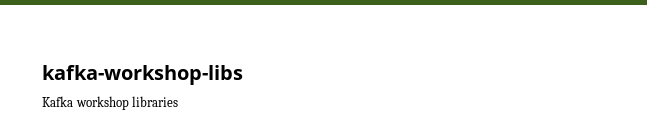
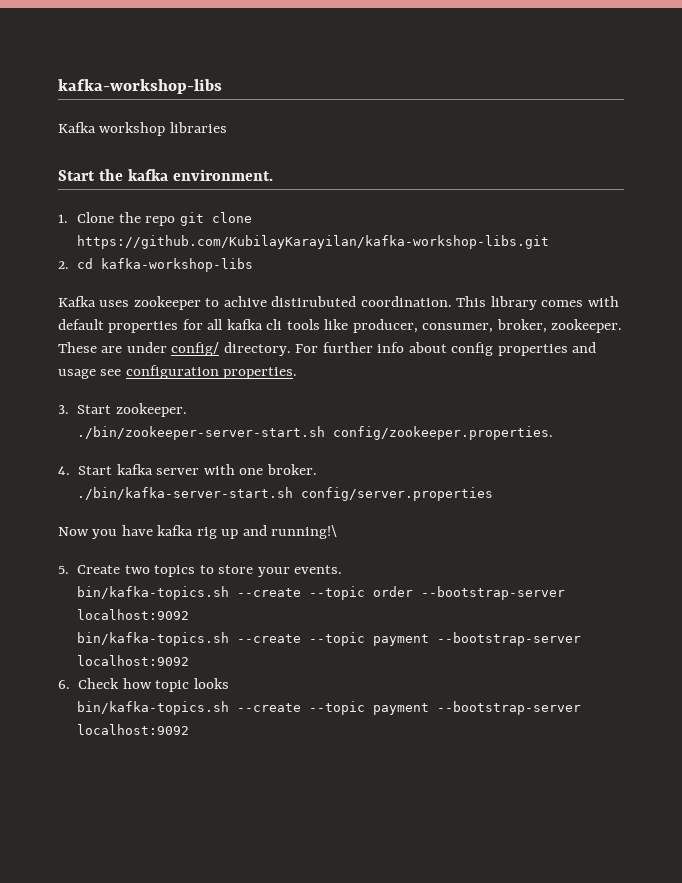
(179, 101) none -> [58,169,273,181] [58,212,252,226] [77,235,550,249] [58,258,254,272] [58,296,619,310] [58,319,623,333] [58,342,597,356] [58,365,298,379] [58,403,187,417] [77,426,554,440] [58,464,317,475] [77,487,494,501] [58,525,338,539] [58,565,343,577] [77,586,566,600] [77,609,190,620] [77,632,582,646] [77,655,190,666] [58,678,229,692] [77,701,582,715] [77,724,190,735] // Start the kafka environment. // 1. Clone the repo git clone https://github.com/KubilayKarayilan/kafka-workshop-libs.git // 2. cd kafka-workshop-libs // Kafka uses zookeeper to achive distirubuted coordination. This library comes with default properties for all kafka cli tools like producer, consumer, broker, zookeeper. These are under config/ directory. For further info about config properties and usage see configuration properties. // 3. Start zookeeper. // ./bin/zookeeper-server-start.sh config/zookeeper.properties. // 4. Start kafka server with one broker. // ./bin/kafka-server-start.sh config/server.properties // Now you have kafka rig up and running!\ // 5. Create two topics to store your events. // bin/kafka-topics.sh --create --topic order --bootstrap-server localhost:9092 // bin/kafka-topics.sh --create --topic payment --bootstrap-server localhost:9092 // 6. Check how topic looks // bin/kafka-topics.sh --create --topic payment --bootstrap-server localhost:9092

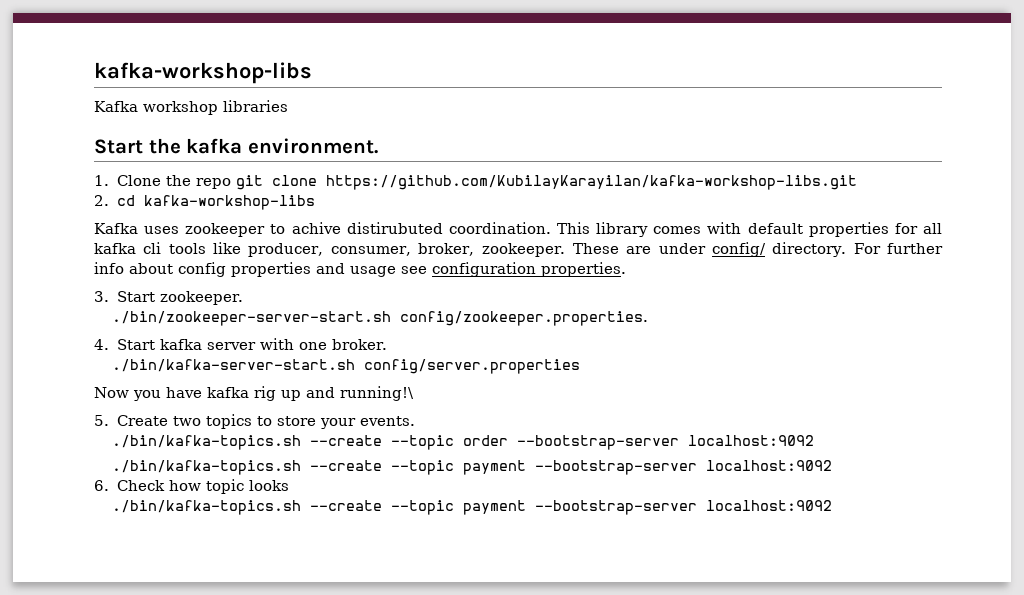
[77,586,230,600] bin/kafka-topics.sh -> [111,435,301,450] ./bin/kafka-topics.sh
[77,632,230,646] bin/kafka-topics.sh -> [111,460,301,475] ./bin/kafka-topics.sh
[77,701,230,715] bin/kafka-topics.sh -> [111,500,301,515] ./bin/kafka-topics.sh

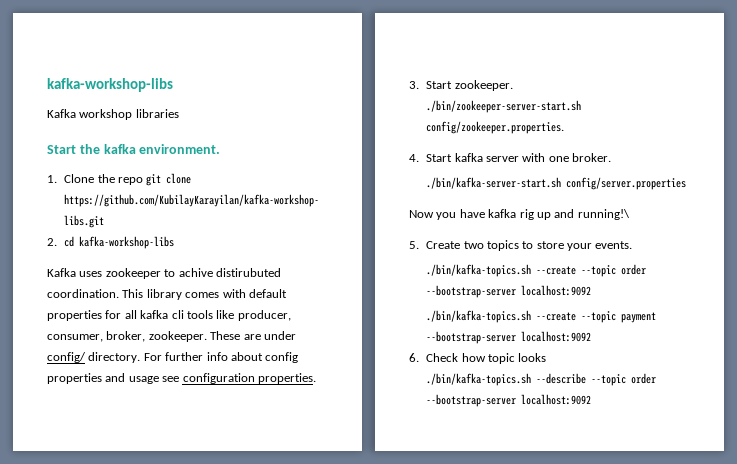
[309,500,526,515] --create --topic payment -> [536,373,657,386] --describe --topic order

